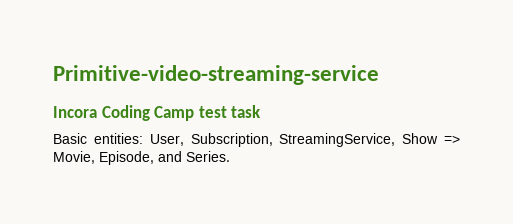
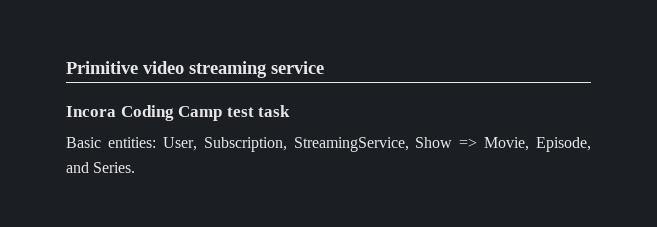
[53,65,379,85] Primitive-video-streaming-service -> [66,61,324,78] Primitive video streaming service

